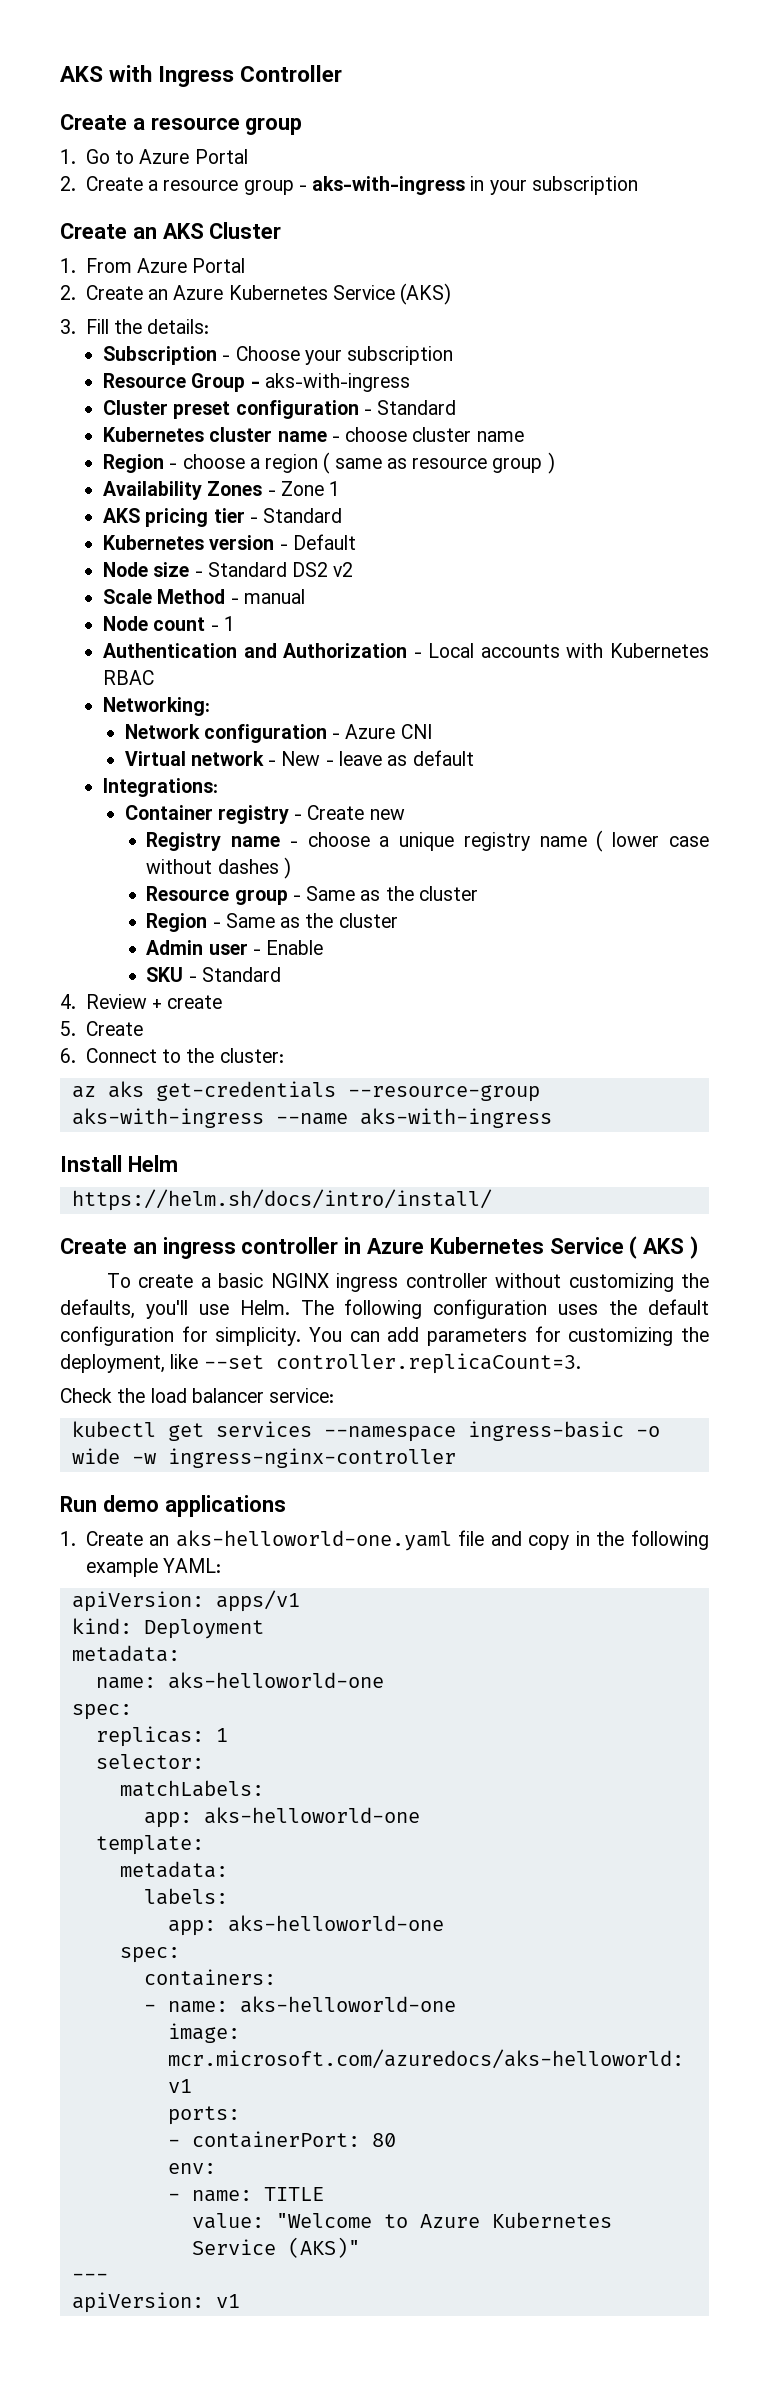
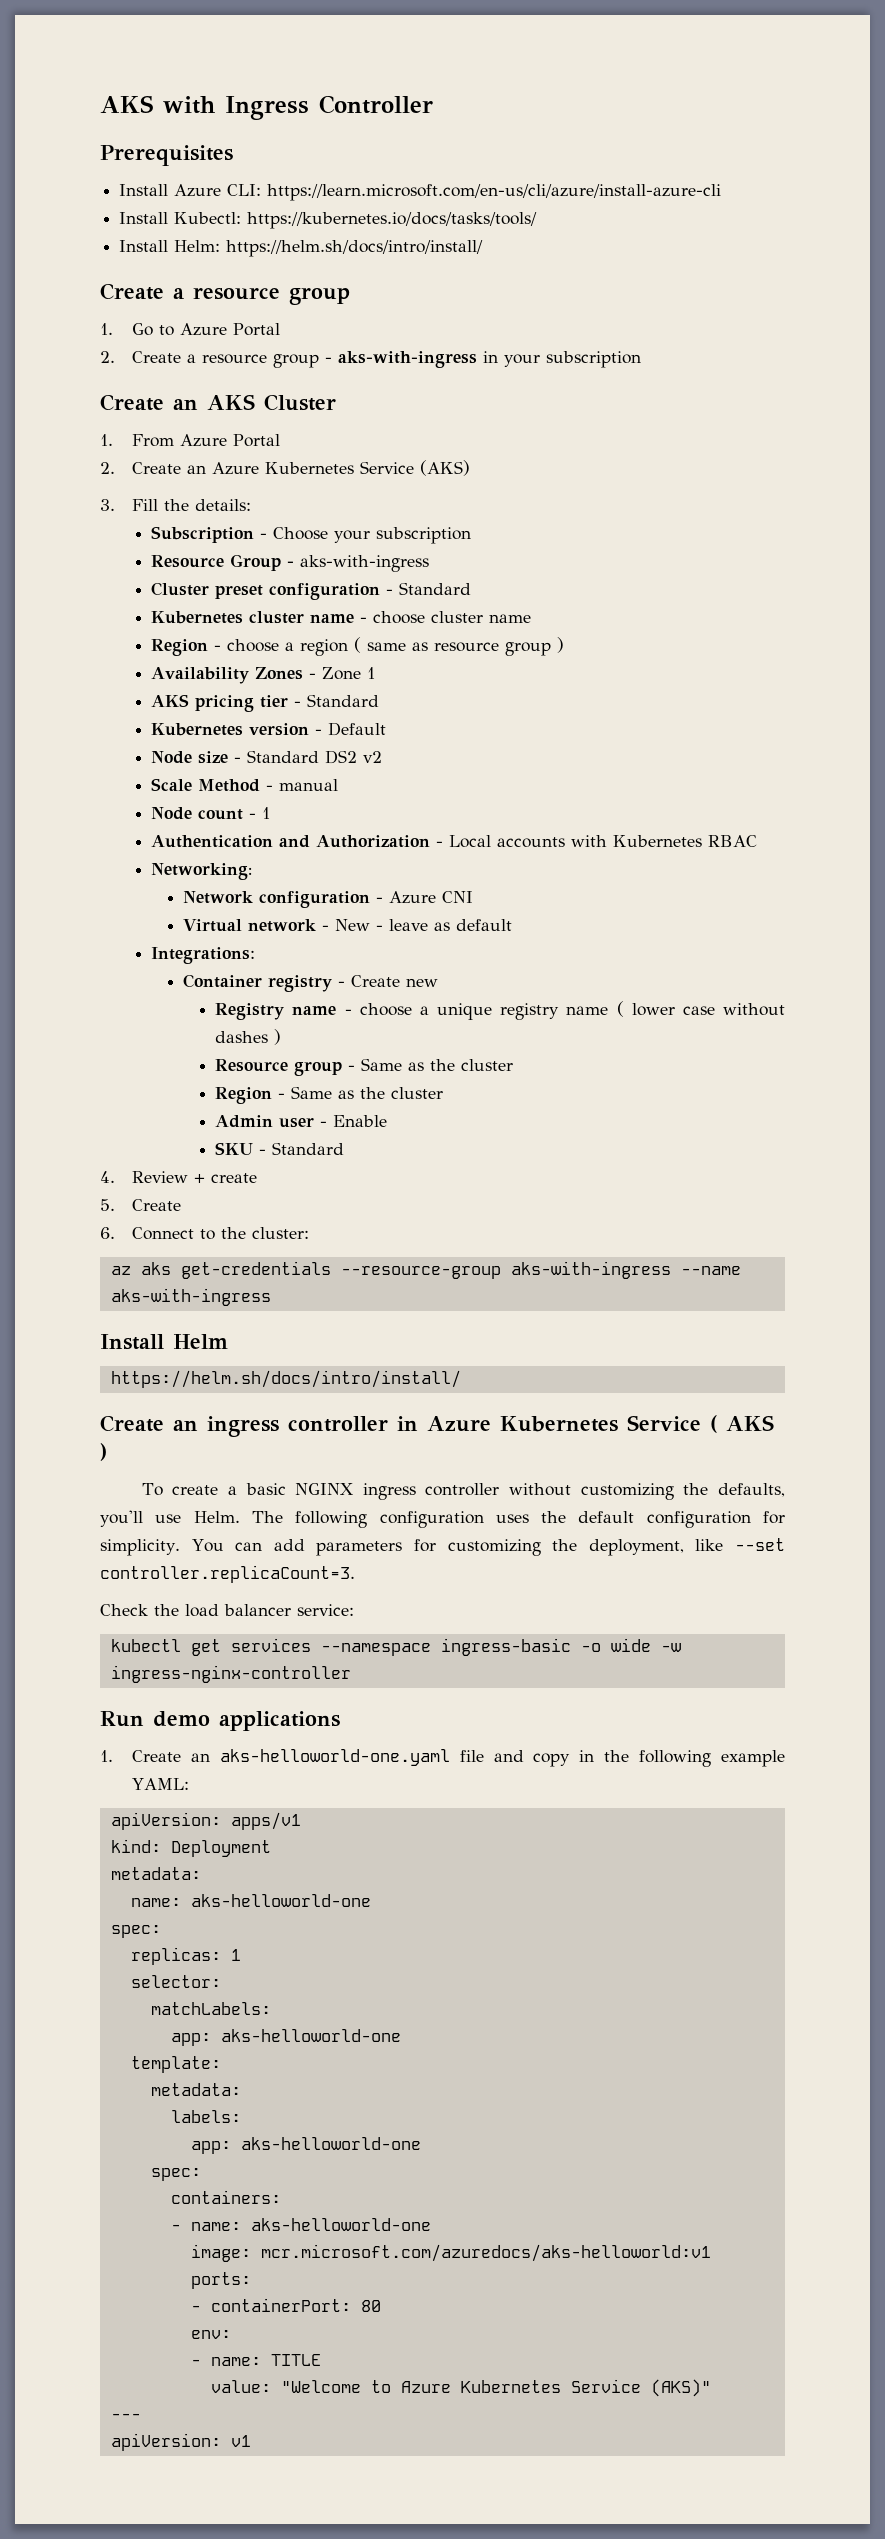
(343, 73) none -> [100,145,233,166] [119,184,722,201] [119,212,538,229] [119,240,484,257] // Prerequisites // Install Azure CLI: https://learn.microsoft.com/en-us/cli/azure/install-azure-cli // Install Kubectl: https://kubernetes.io/docs/tasks/tools/ // Install Helm: https://helm.sh/docs/intro/install/

